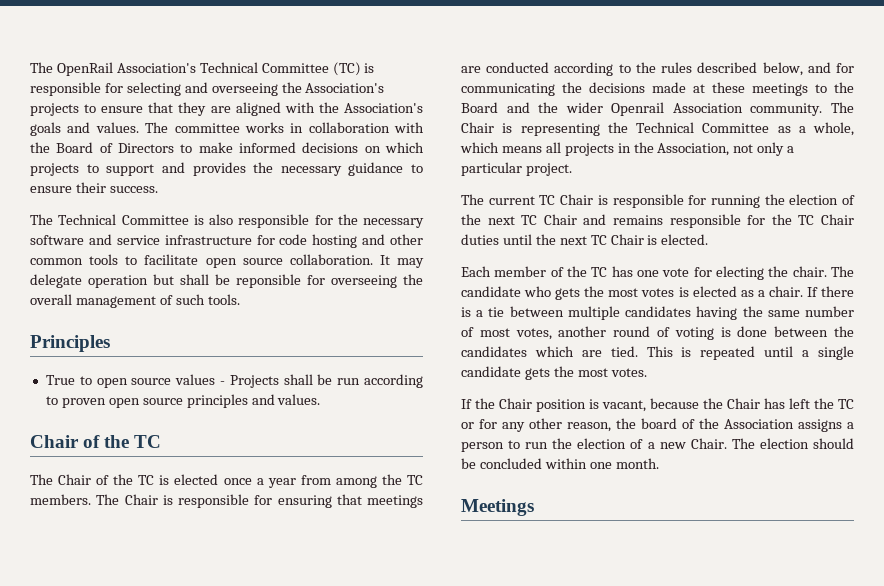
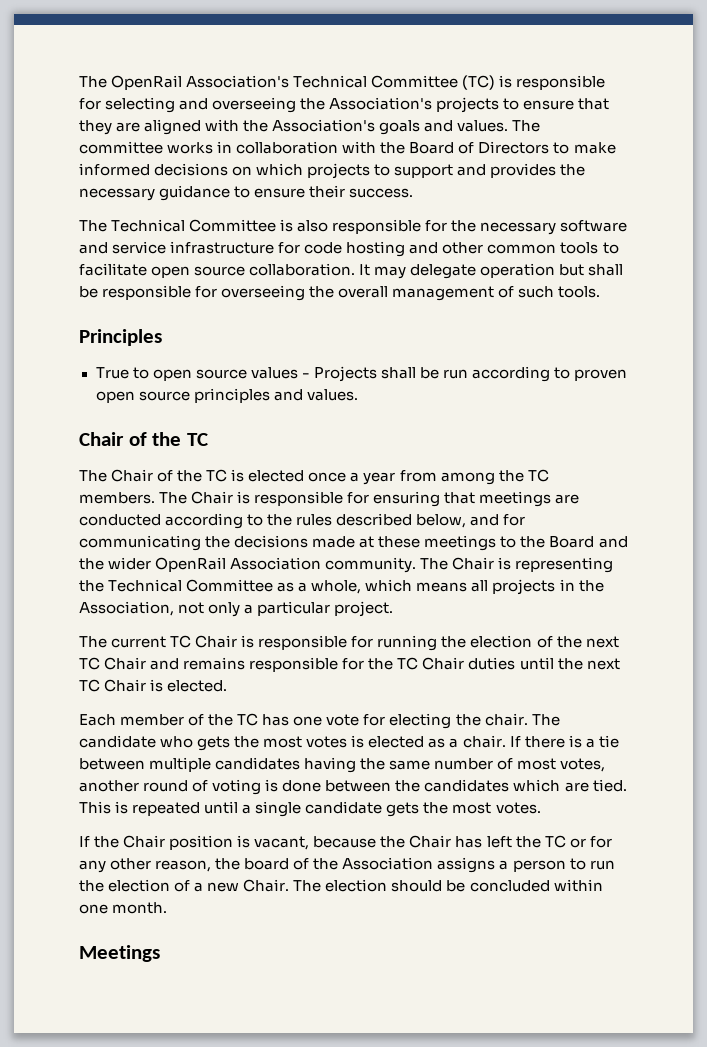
[236,274,301,288] reponsible -> [102,285,192,300] responsible
[611,102,665,116] Openrail -> [155,557,227,572] OpenRail

